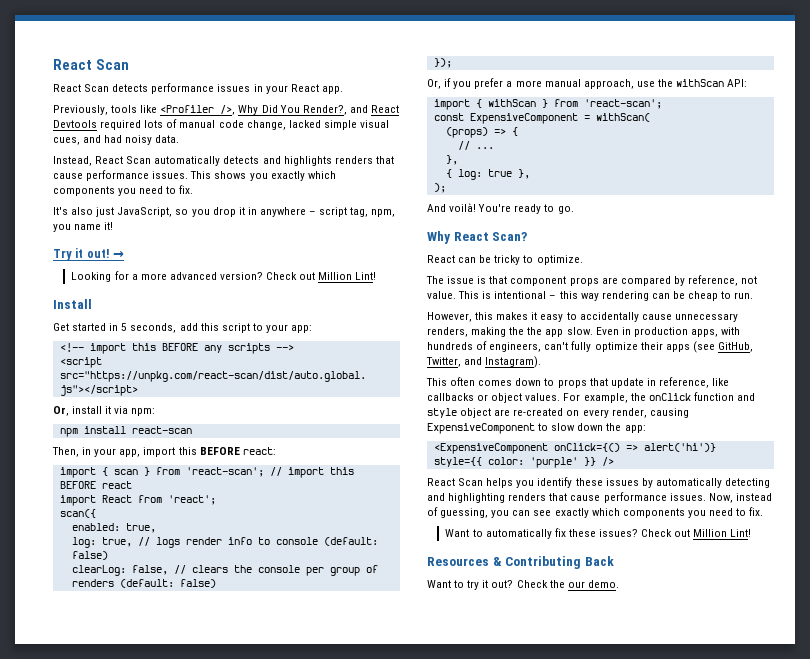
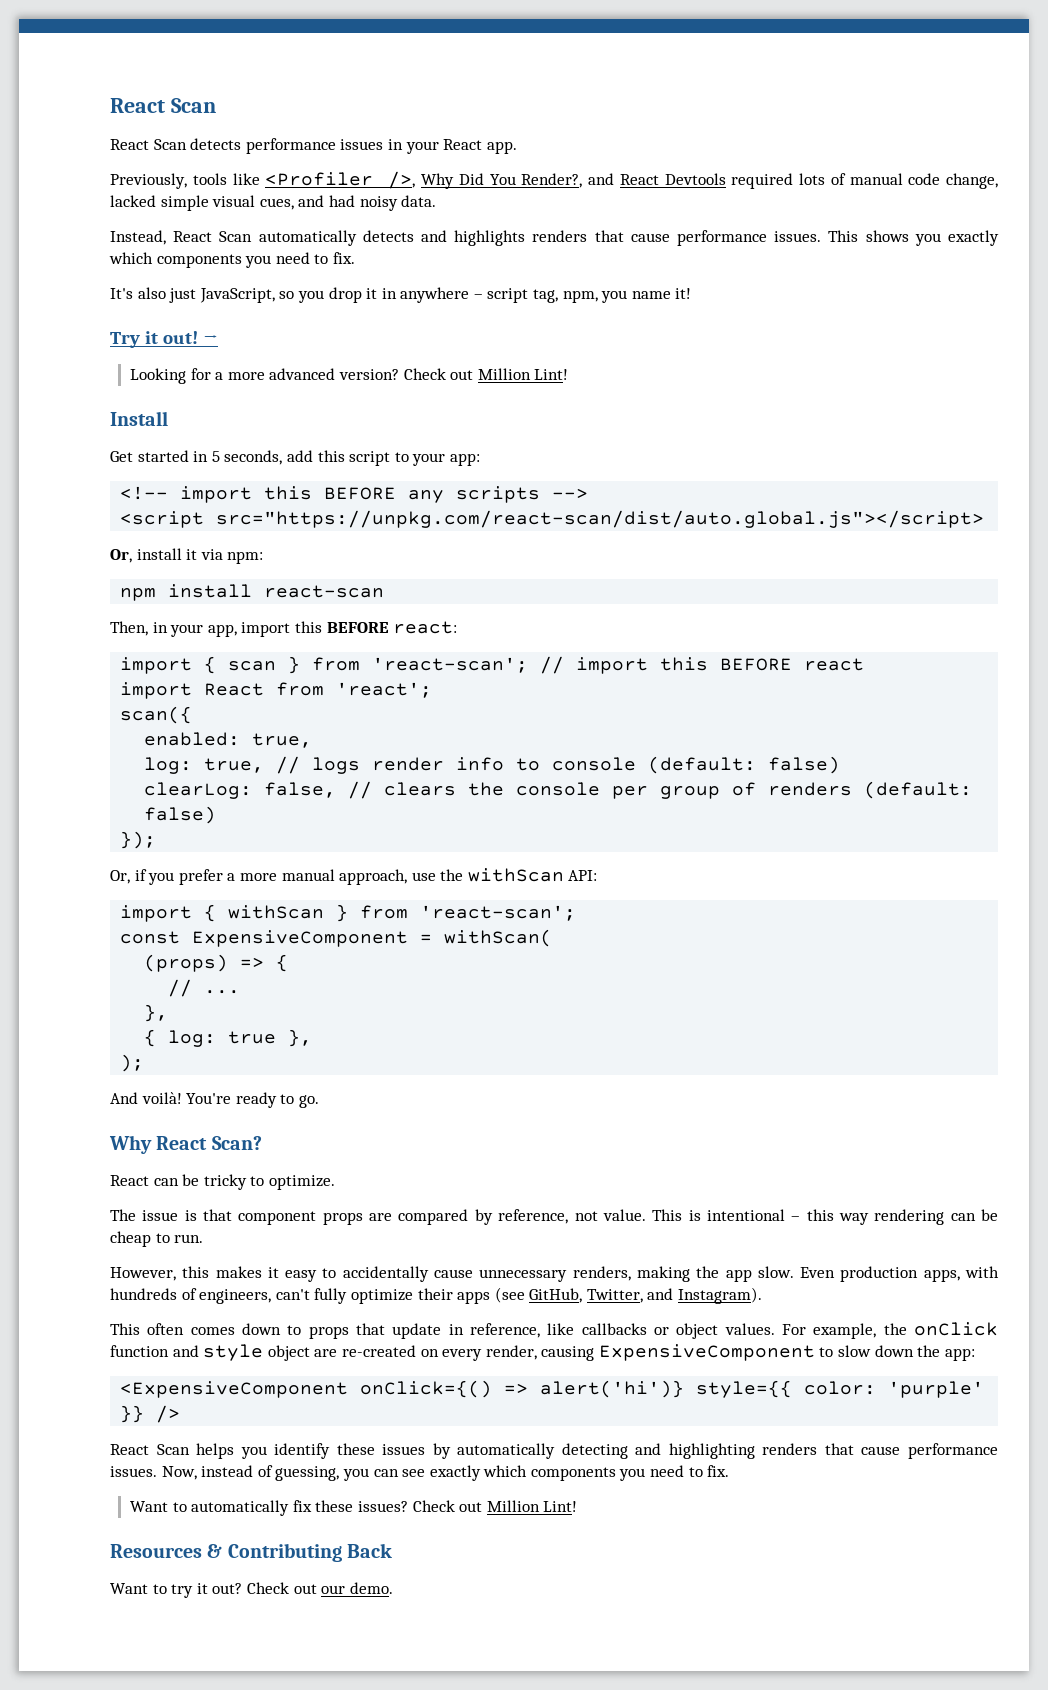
[527,327,543,335] the -> (720, 1272) none
[621,327,631,335] in -> (836, 1272) none
[549,580,565,588] the -> [293,1584,317,1594] out

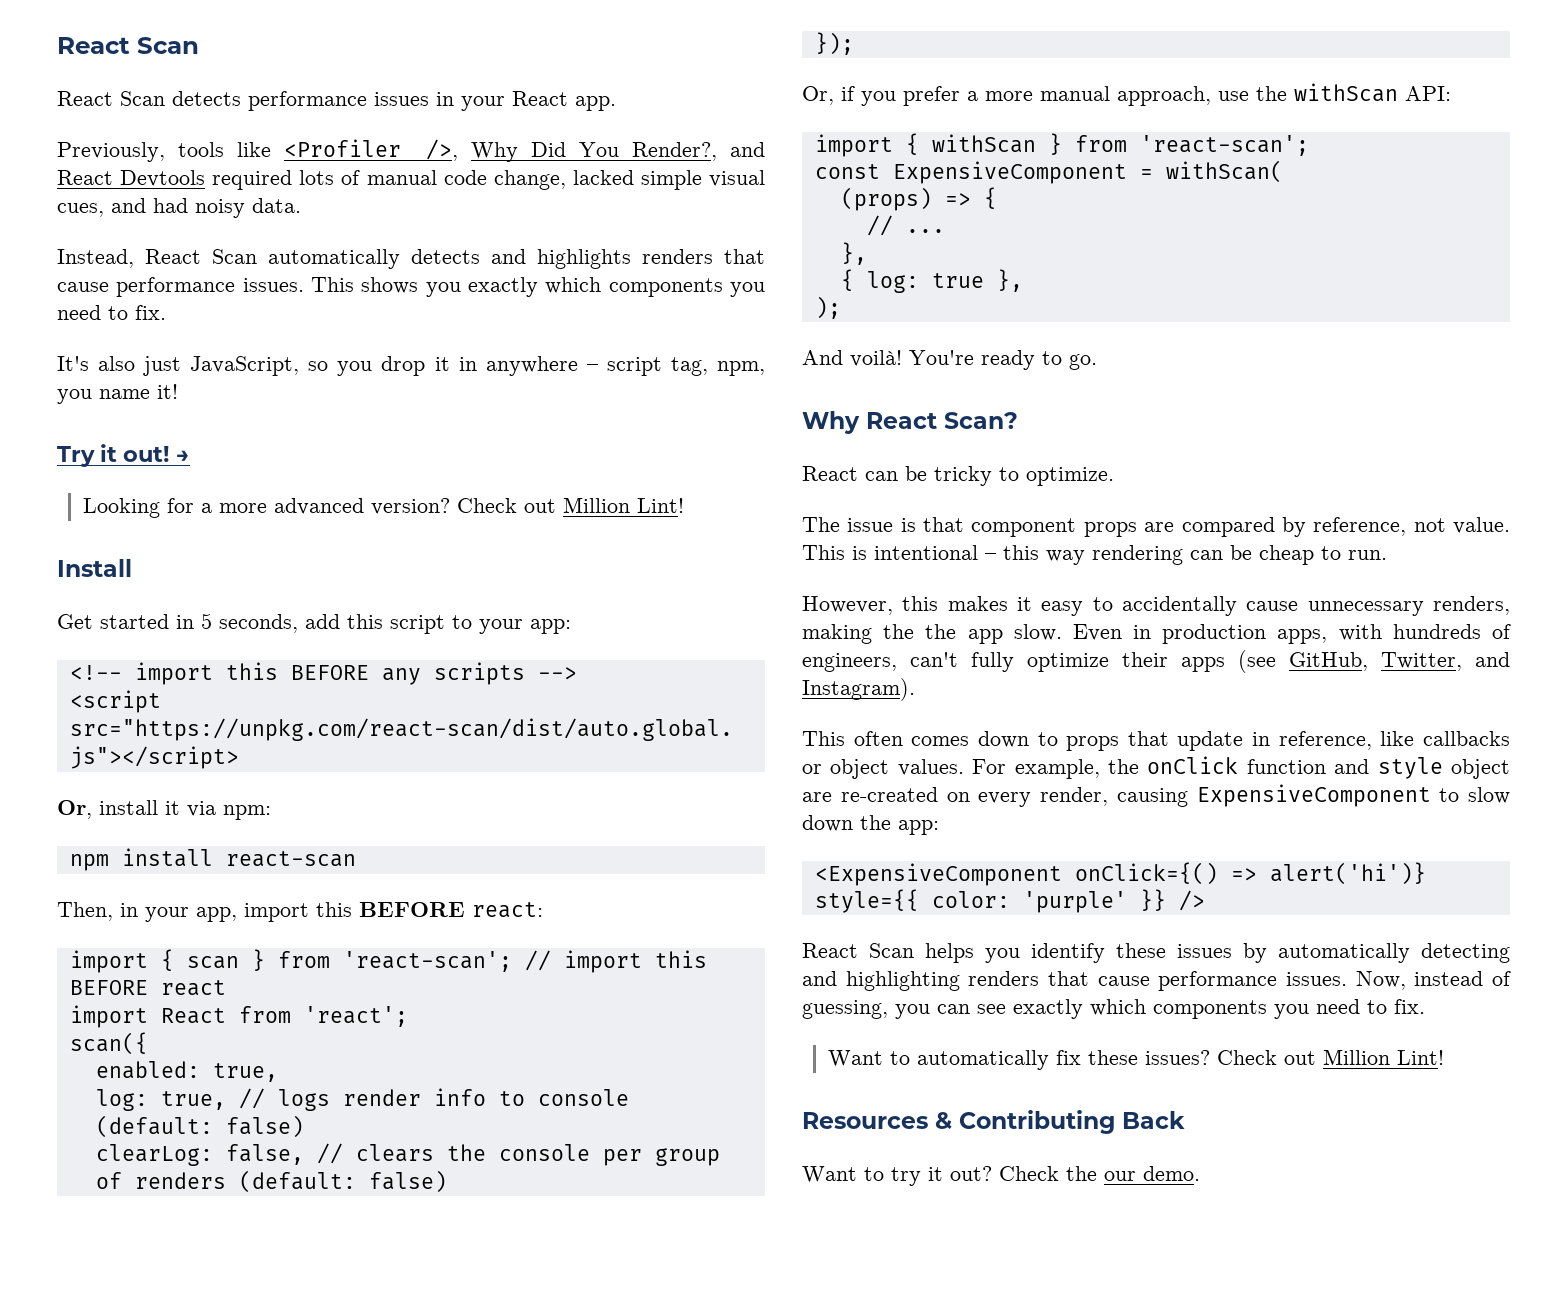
(720, 1272) none -> [925,624,957,639] the
(836, 1272) none -> [1133,625,1152,639] in
[293,1584,317,1594] out -> [1066,1166,1097,1181] the

